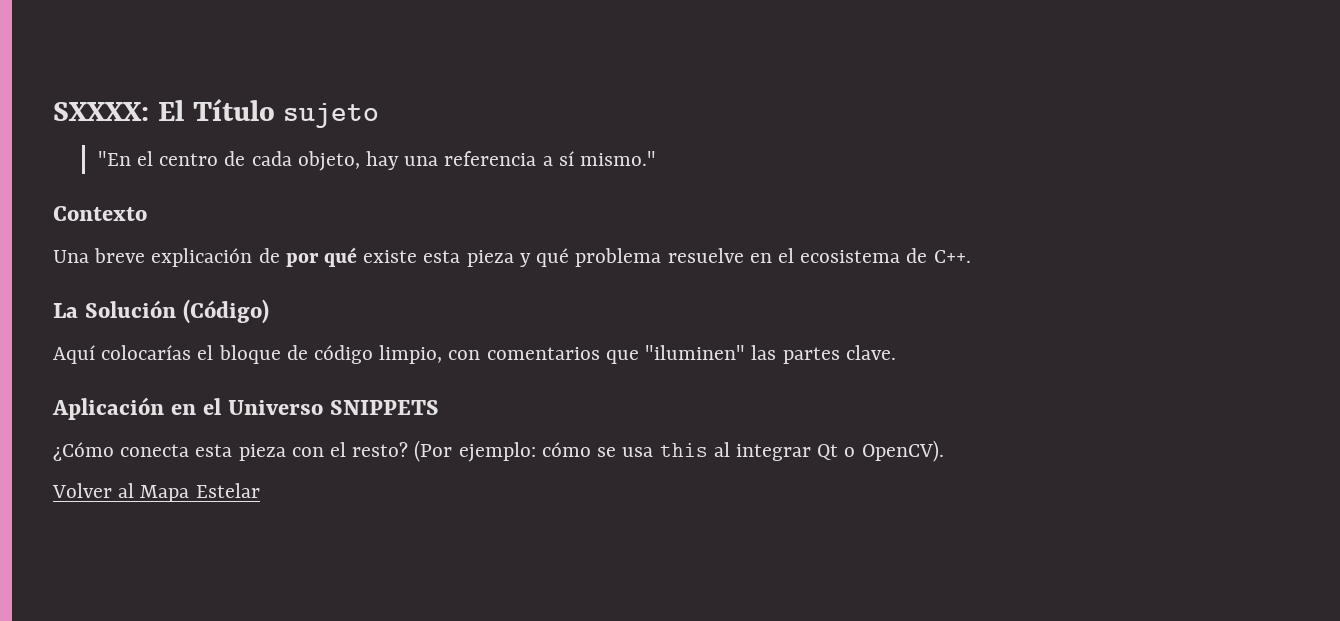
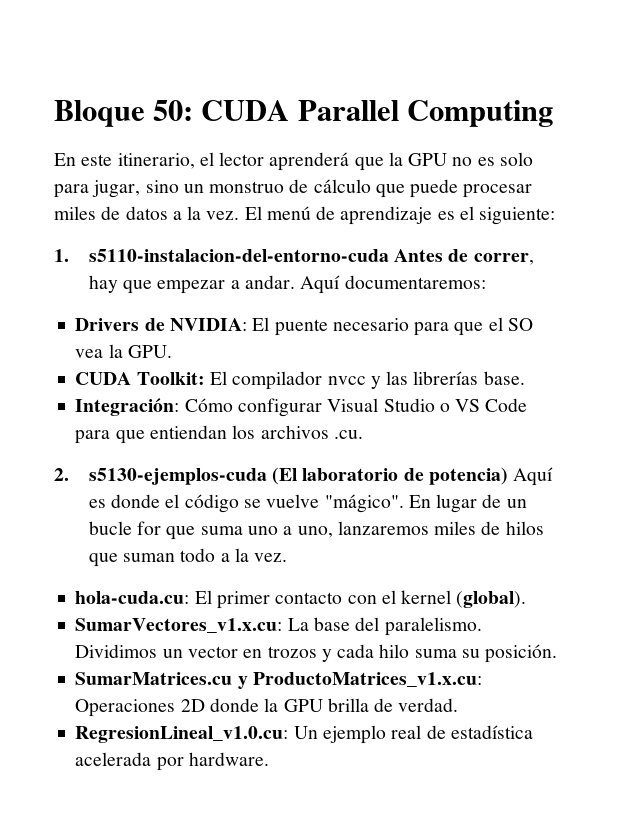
[53,98,380,128] [97,151,656,171] [53,206,147,221] [53,247,971,267] [53,299,270,324] [53,345,896,364] [52,397,440,420] [53,440,944,462] [52,483,260,502] SXXXX: El Título sujeto // "En el centro de cada objeto, hay una referencia a sí mismo." // Contexto // Una breve explicación de por qué existe esta pieza y qué problema resuelve en el ecosistema de C++. // La Solución (Código) // Aquí colocarías el bloque de código limpio, con comentarios que "iluminen" las partes clave. // Aplicación en el Universo SNIPPETS // ¿Cómo conecta esta pieza con el resto? (Por ejemplo: cómo se usa this al integrar Qt o OpenCV). // Volver al Mapa Estelar -> [54,100,553,127] [54,152,533,171] [54,179,533,198] [54,206,556,225] [54,249,534,265] [88,275,486,294] [75,317,533,336] [75,344,172,358] [75,371,525,390] [75,398,528,417] [75,425,363,444] [54,467,554,486] [88,494,527,513] [88,521,544,540] [88,548,288,567] [75,590,527,609] [75,617,482,636] [75,644,558,663] [75,672,482,689] [75,698,459,717] [75,725,533,744] [75,752,269,771] Bloque 50: CUDA Parallel Computing // En este itinerario, el lector aprenderá que la GPU no es solo para jugar, sino un monstruo de cálculo que puede procesar miles de datos a la vez. El menú de aprendizaje es el siguiente: // 1. s5110-instalacion-del-entorno-cuda Antes de correr, hay que empezar a andar. Aquí documentaremos: // Drivers de NVIDIA: El puente necesario para que el SO vea la GPU. // CUDA Toolkit: El compilador nvcc y las librerías base. // Integración: Cómo configurar Visual Studio o VS Code para que entiendan los archivos .cu. // 2. s5130-ejemplos-cuda (El laboratorio de potencia) Aquí es donde el código se vuelve "mágico". En lugar de un bucle for que suma uno a uno, lanzaremos miles de hilos que suman todo a la vez. // hola-cuda.cu: El primer contacto con el kernel (global). // SumarVectores_v1.x.cu: La base del paralelismo. Dividimos un vector en trozos y cada hilo suma su posición. // SumarMatrices.cu y ProductoMatrices_v1.x.cu: Operaciones 2D donde la GPU brilla de verdad. // RegresionLineal_v1.0.cu: Un ejemplo real de estadística acelerada por hardware.

